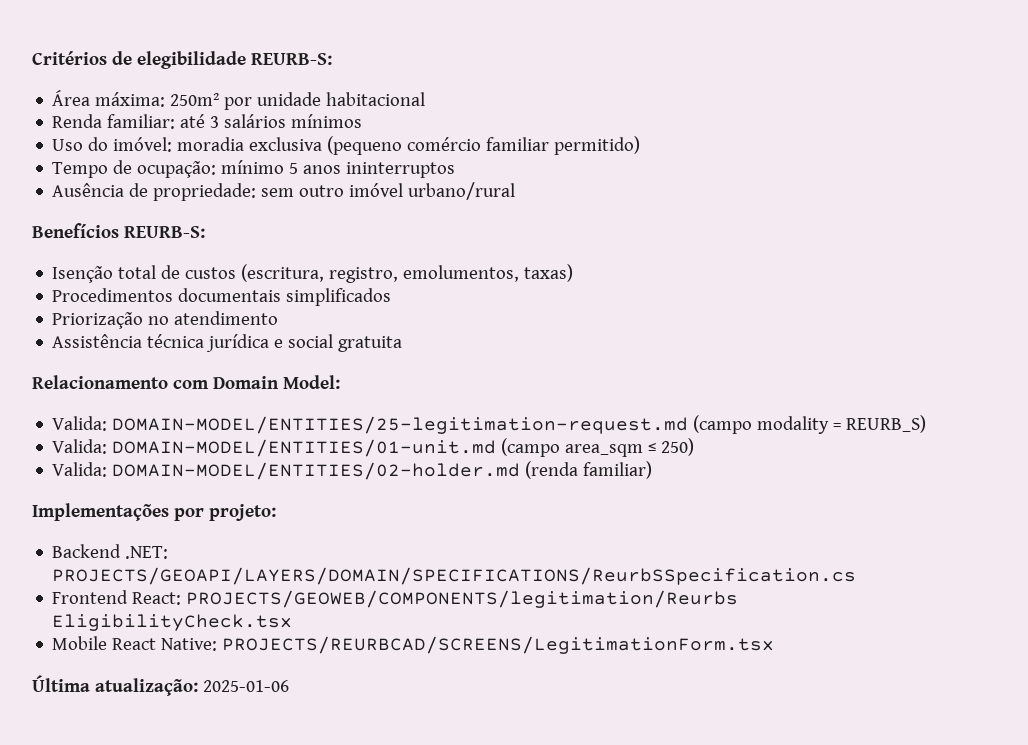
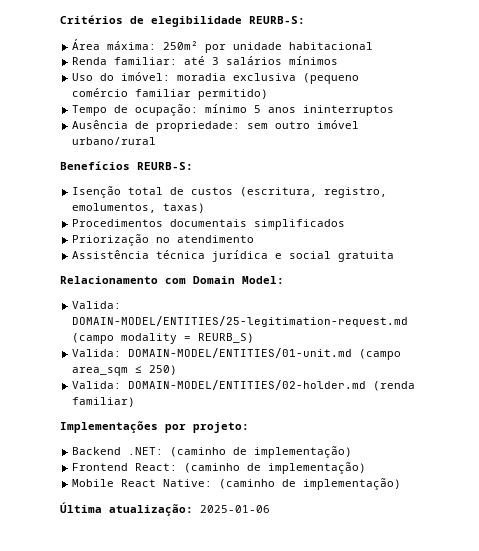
[52,567,857,585] PROJECTS/GEOAPI/LAYERS/DOMAIN/SPECIFICATIONS/ReurbSSpecification.cs -> [170,446,353,458] (caminho de implementação)
[186,590,739,608] [52,614,293,631] PROJECTS/GEOWEB/COMPONENTS/legitimation/Reurbs EligibilityCheck.tsx -> [184,462,367,474] (caminho de implementação)
[222,636,775,654] PROJECTS/REURBCAD/SCREENS/LegitimationForm.tsx -> [219,478,402,490] (caminho de implementação)

